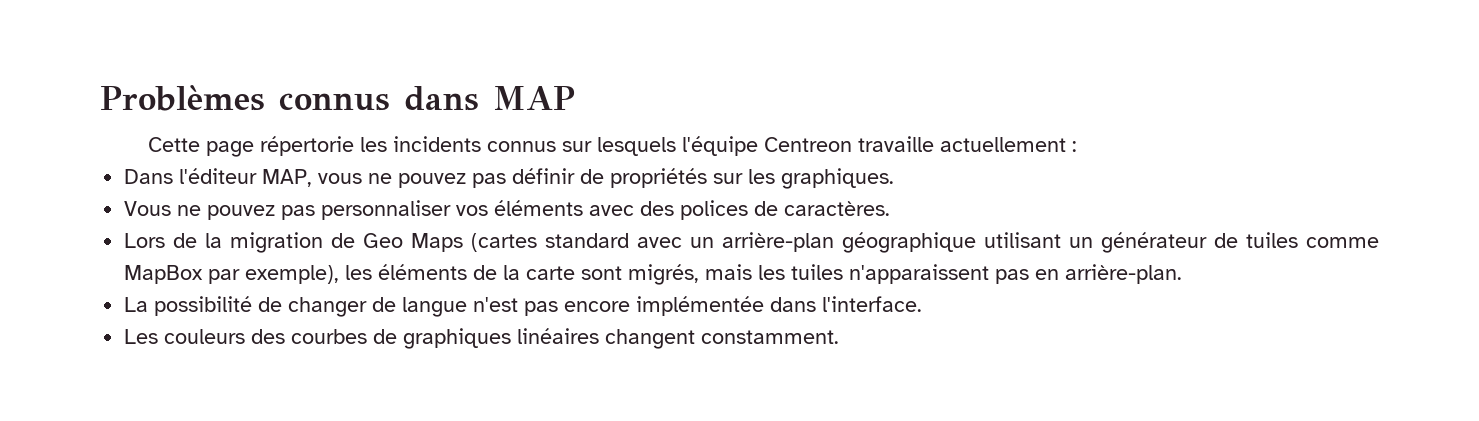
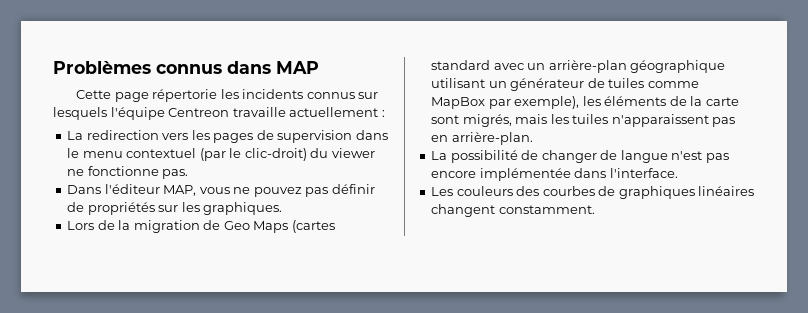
(1077, 146) none -> [67,130,388,143] [67,148,375,161] [67,166,189,179] // La redirection vers les pages de supervision dans le menu contextuel (par le clic-droit) du viewer ne fonctionne pas.
[124,200,891,220] // Vous ne pouvez pas personnaliser vos éléments avec des polices de caractères. -> (283, 208) none

